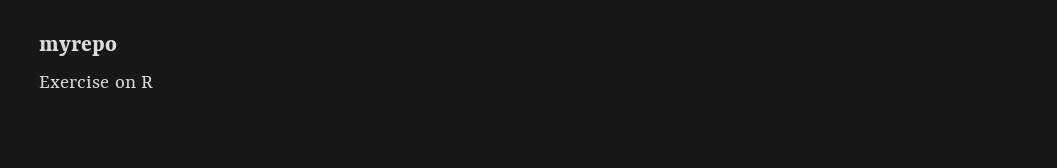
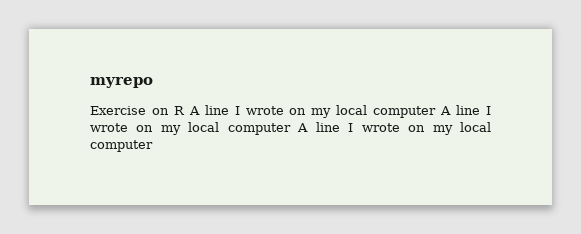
(154, 82) none -> [188,105,491,118] [90,122,491,135] [90,140,153,152] A line I wrote on my local computer A line I wrote on my local computer A line I wrote on my local computer

